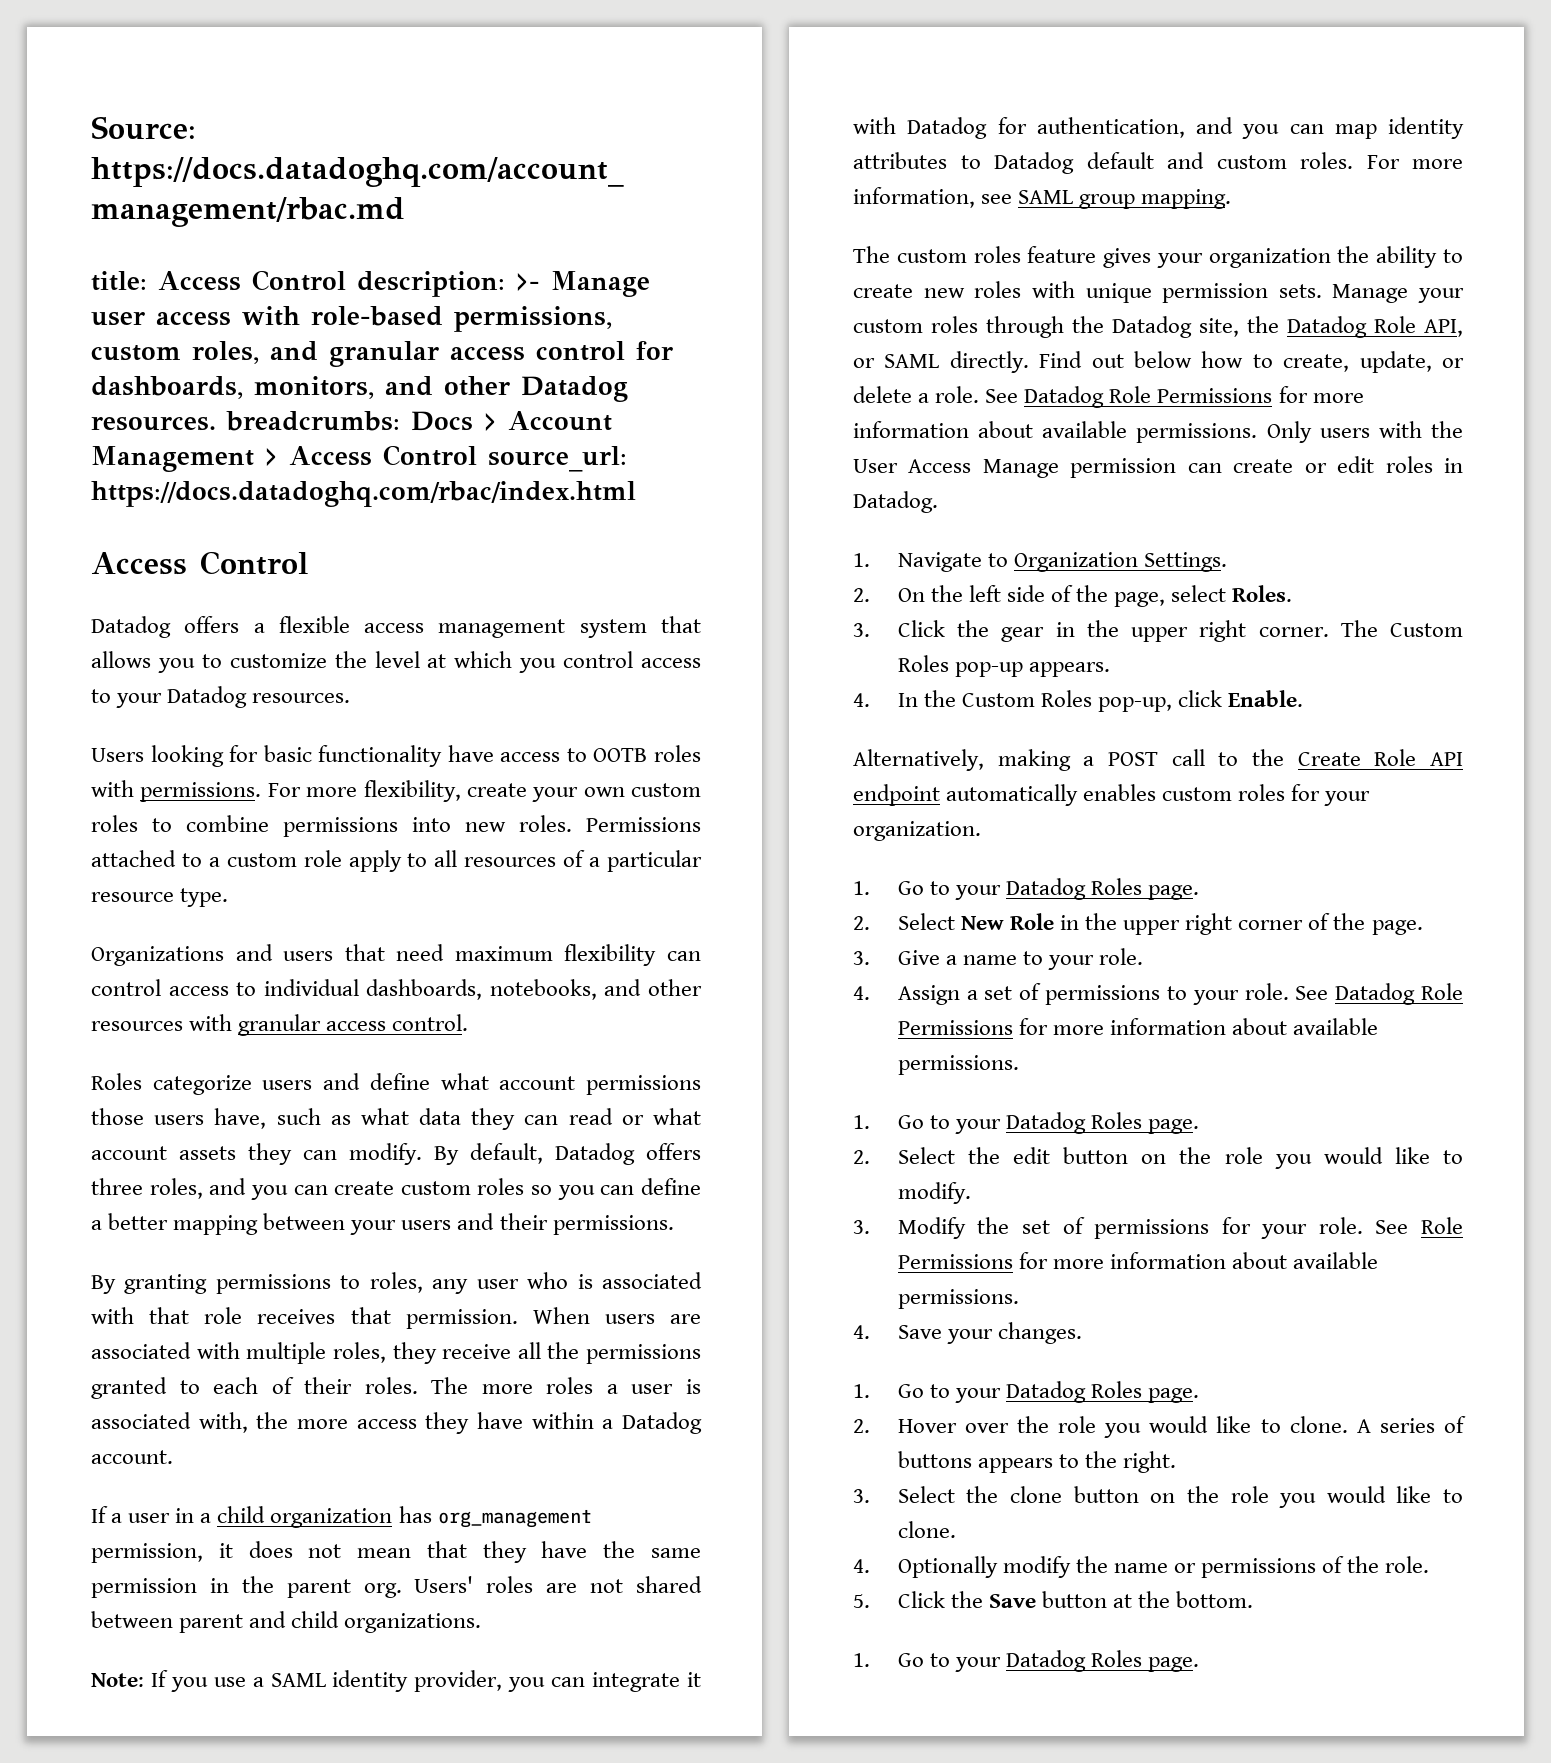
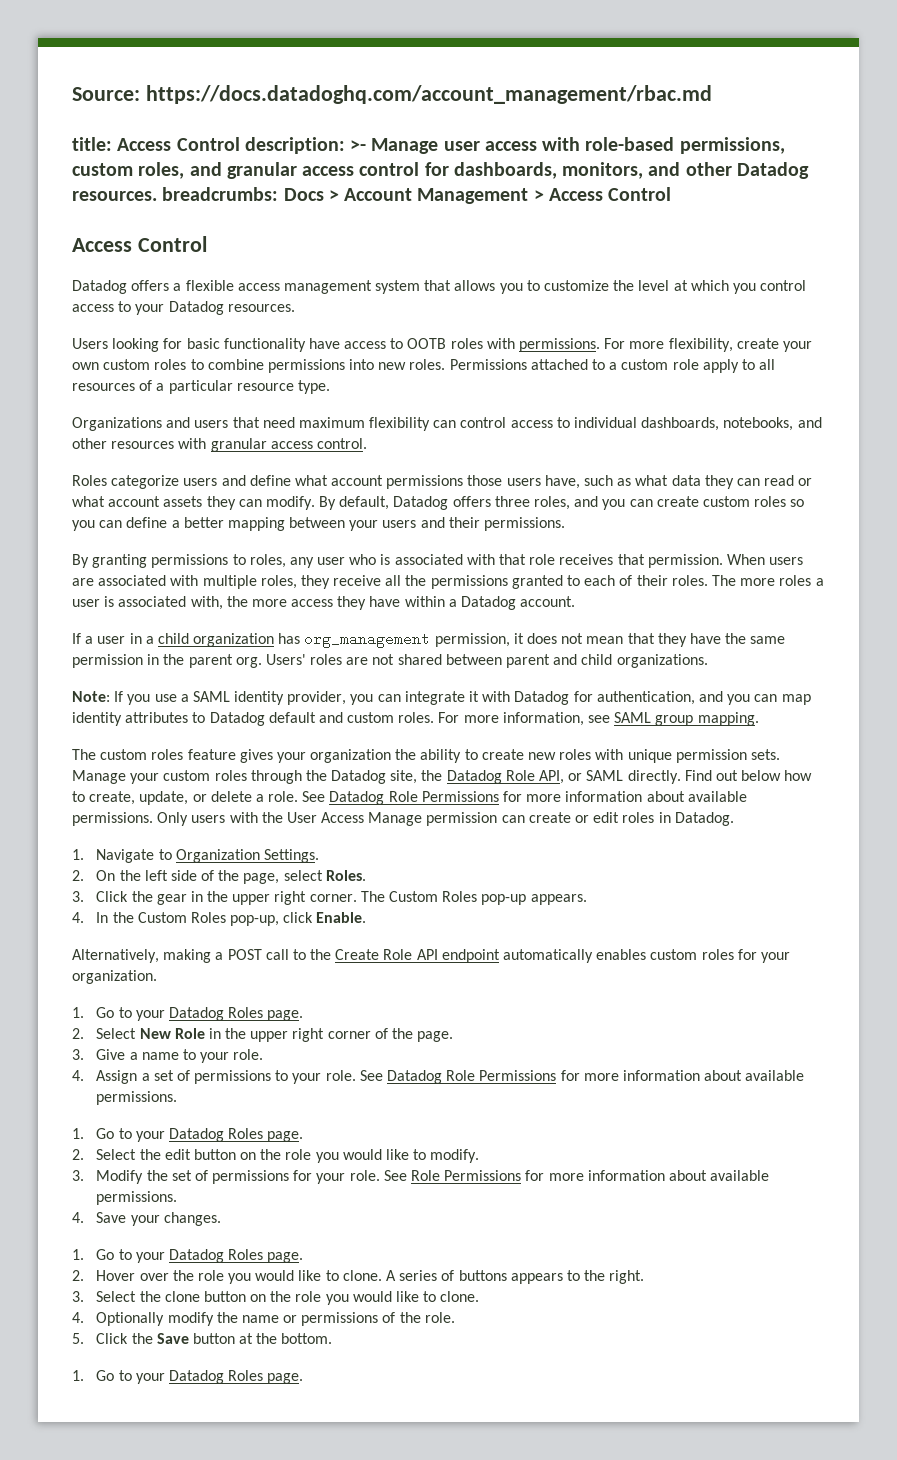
[488,446,627,472] [91,481,636,507] source_url: https://docs.datadoghq.com/rbac/index.html -> (672, 194) none

